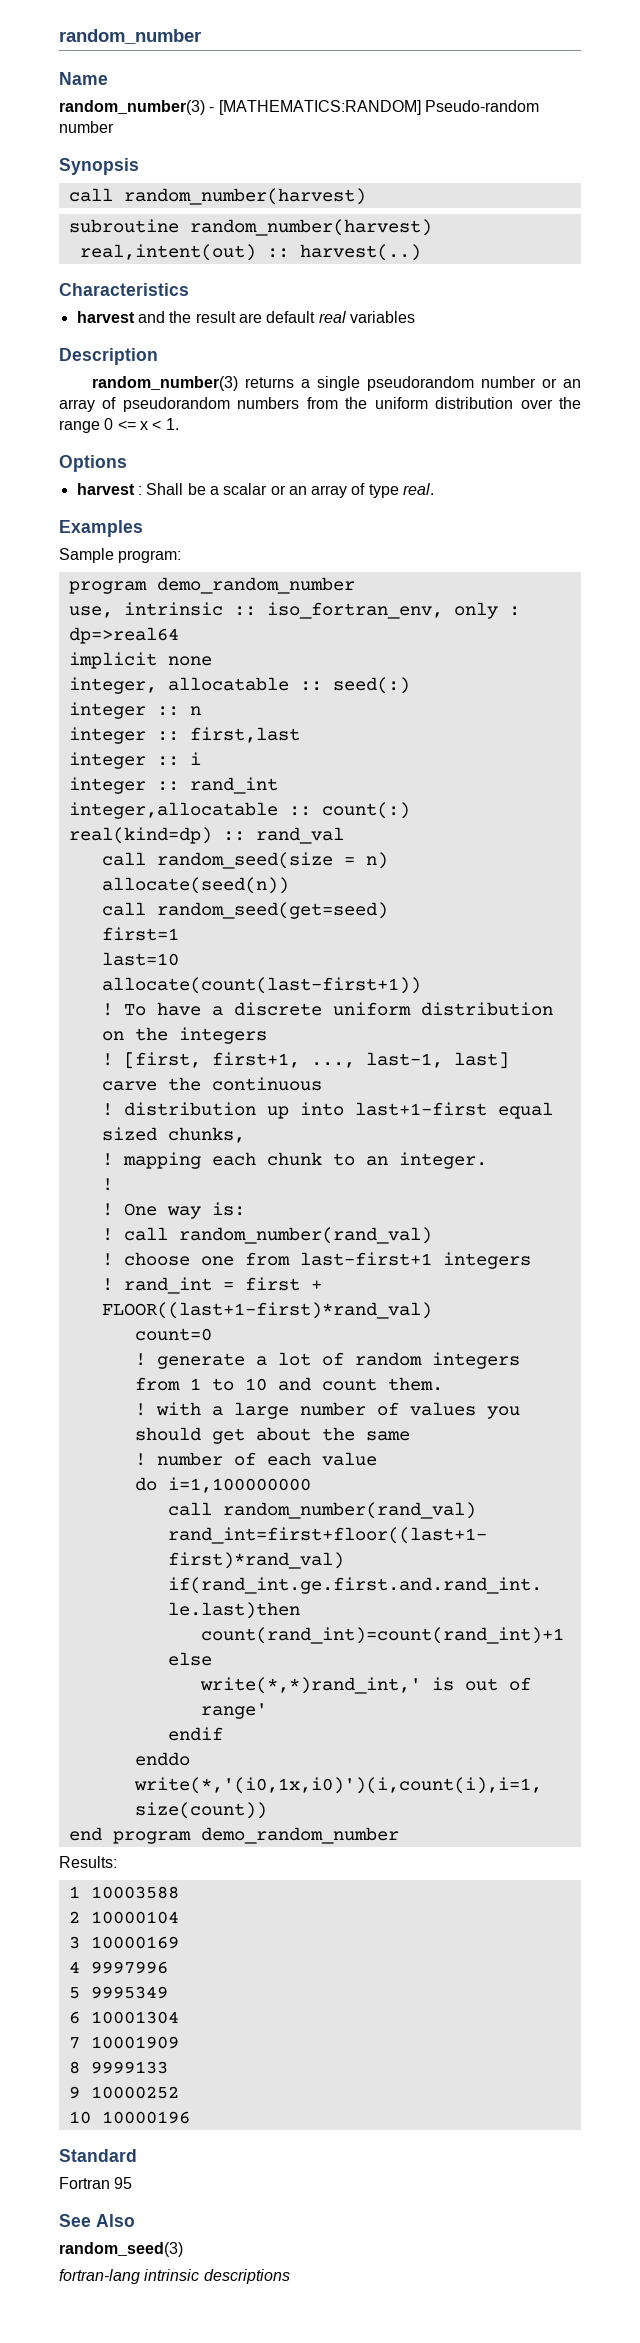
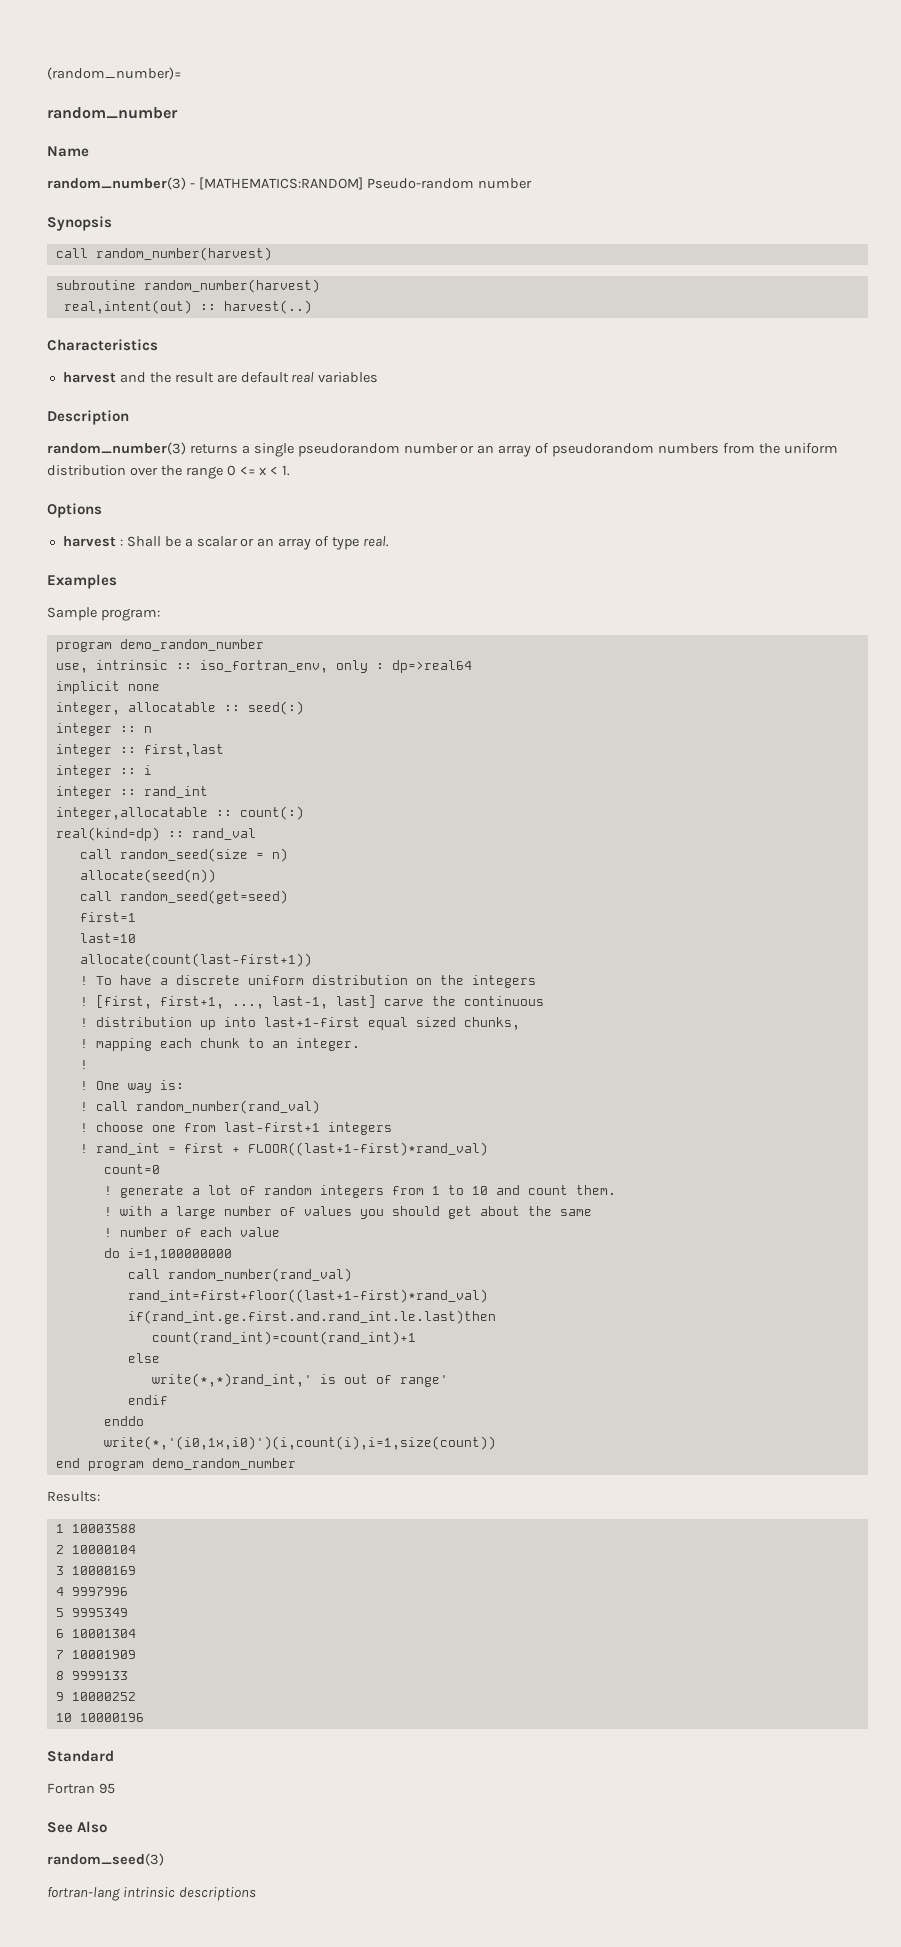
(59, 36) none -> [47,67,182,80] (random_number)= //

